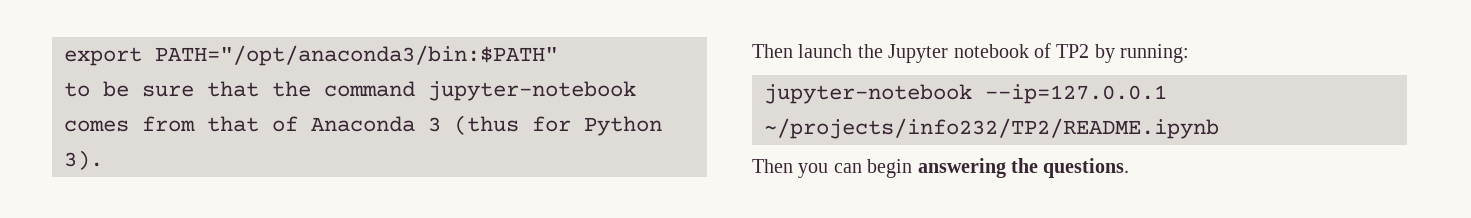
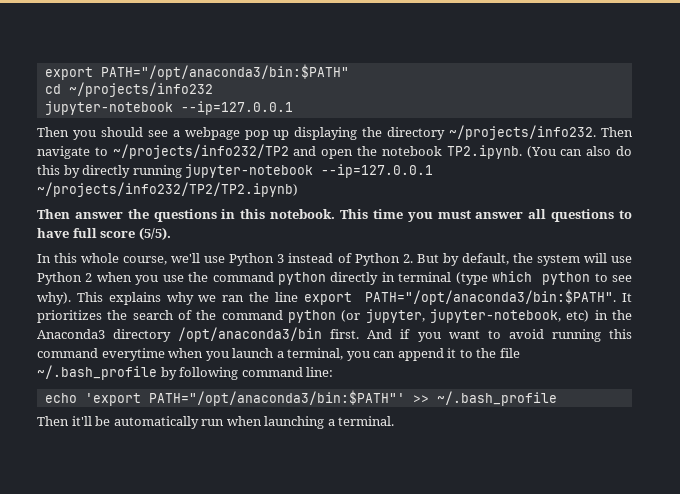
[64,81,636,101] [64,115,662,136] [64,150,103,170] [752,43,1190,63] [764,84,1167,104] [764,118,1219,139] to be sure that the command jupyter-notebook comes from that of Anaconda 3 (thus for Python 3). // Then launch the Jupyter notebook of TP2 by running: // jupyter-notebook --ip=127.0.0.1 ~/projects/info232/TP2/README.ipynb -> [44,82,213,97] [44,101,293,115] cd ~/projects/info232 // jupyter-notebook --ip=127.0.0.1
[833,158,1130,178] can begin answering the questions. -> [100,125,633,140] [37,144,633,159] [37,164,434,178] [37,182,298,197] [37,209,632,222] [37,227,171,240] [37,253,632,266] [37,271,632,285] [37,289,632,305] [37,309,633,323] [37,327,632,342] [37,348,520,361] [37,365,334,380] [44,390,557,406] [37,416,395,429] should see a webpage pop up displaying the directory ~/projects/info232. Then navigate to ~/projects/info232/TP2 and open the notebook TP2.ipynb. (You can also do this by directly running jupyter-notebook --ip=127.0.0.1 ~/projects/info232/TP2/TP2.ipynb) // Then answer the questions in this notebook. This time you must answer all questions to have full score (5/5). // In this whole course, we'll use Python 3 instead of Python 2. But by default, the system will use Python 2 when you use the command python directly in terminal (type which python to see why). This explains why we ran the line export PATH="/opt/anaconda3/bin:$PATH". It prioritizes the search of the command python (or jupyter, jupyter-notebook, etc) in the Anaconda3 directory /opt/anaconda3/bin first. And if you want to avoid running this command everytime when you launch a terminal, you can append it to the file ~/.bash_profile by following command line: // echo 'export PATH="/opt/anaconda3/bin:$PATH"' >> ~/.bash_profile // Then it'll be automatically run when launching a terminal.

